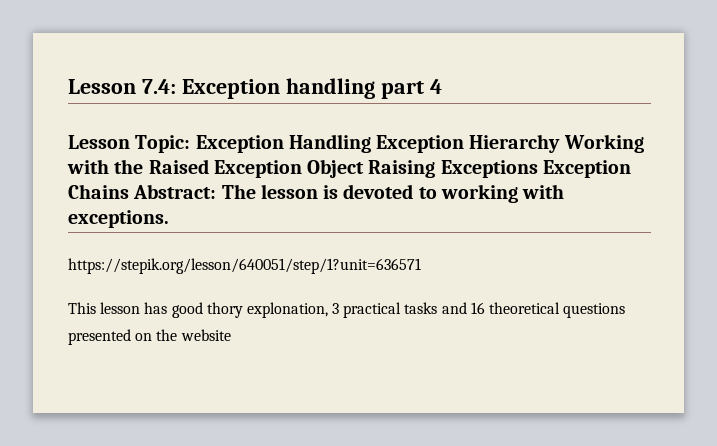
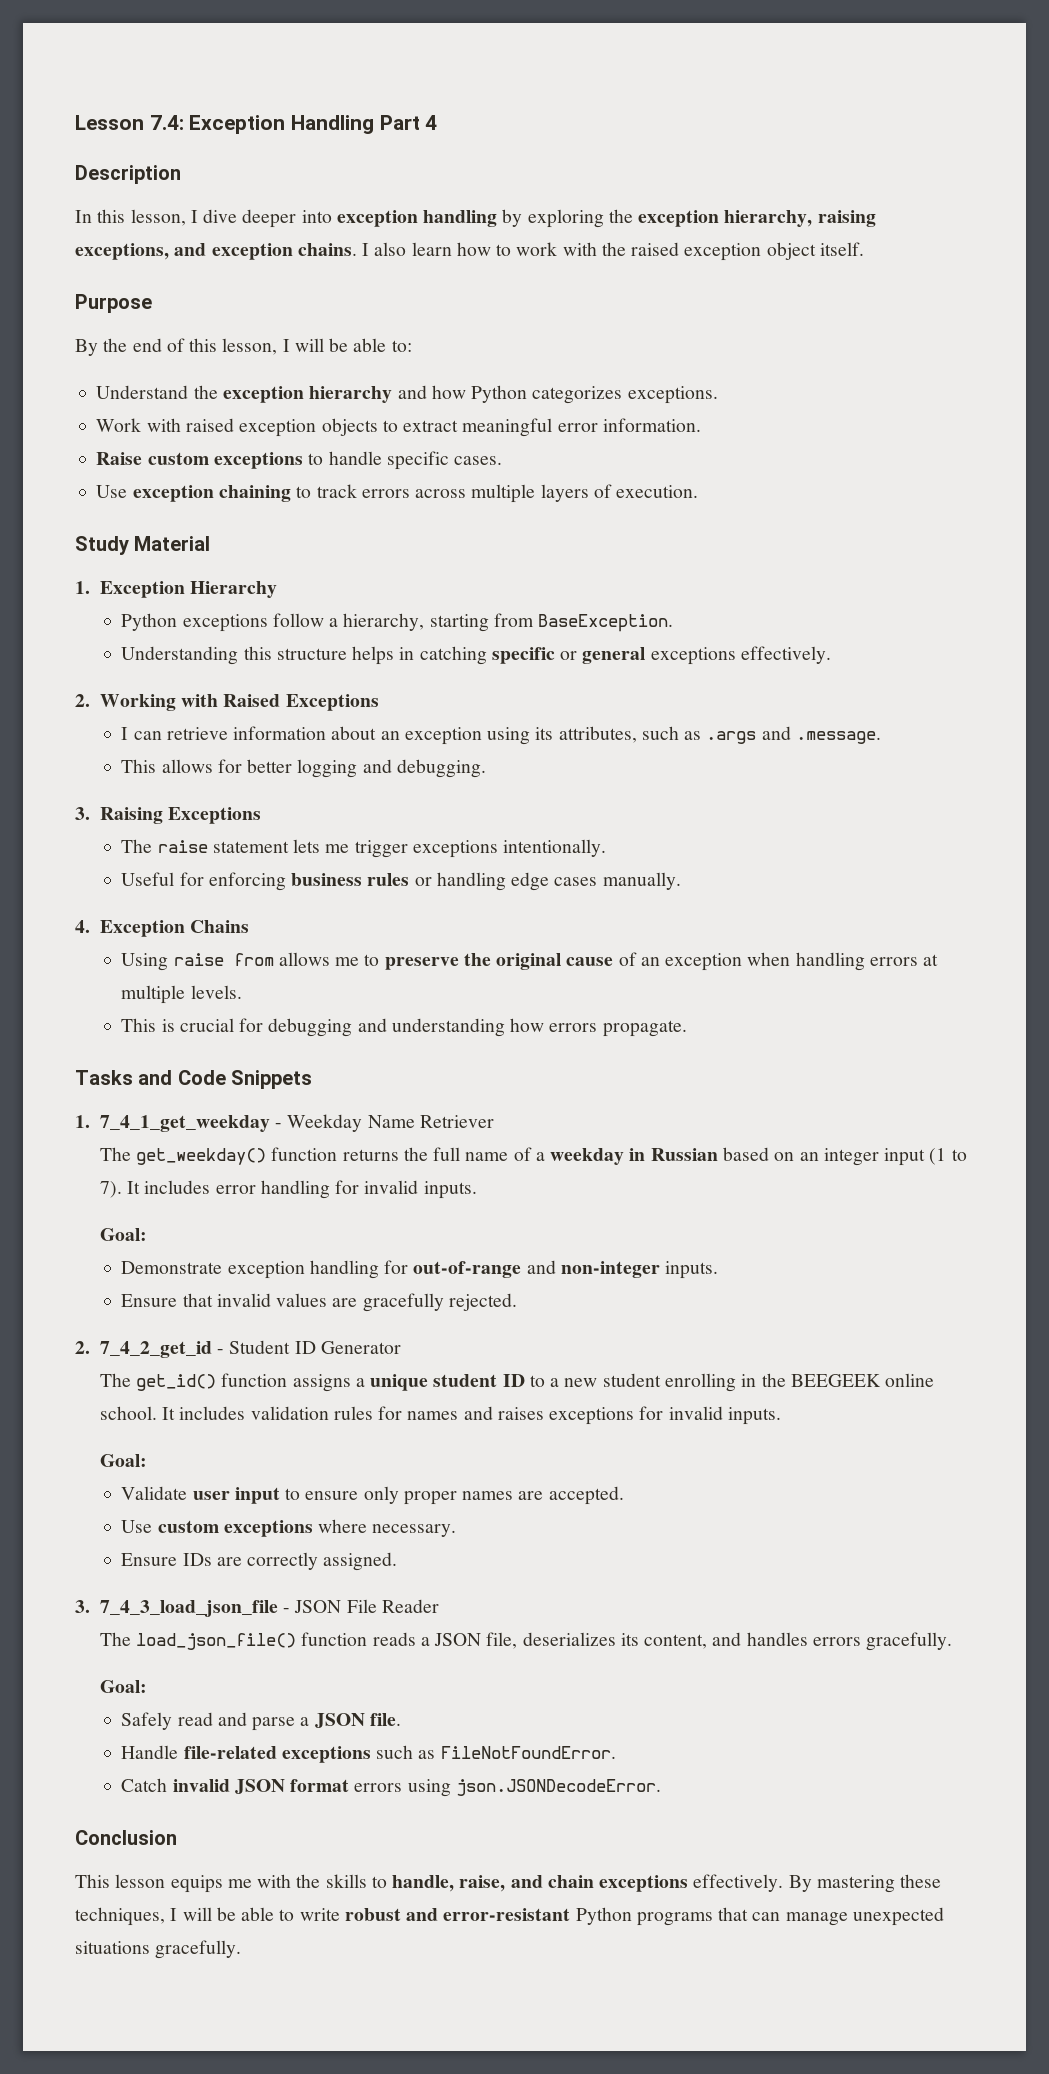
[285,78,424,99] handling part -> [291,115,420,134] Handling Part
[68,134,644,153] [67,159,631,178] [68,184,565,203] [68,210,169,228] [68,258,421,274] [68,302,626,318] [68,329,231,345] Lesson Topic: Exception Handling Exception Hierarchy Working with the Raised Exception Object Raising Exceptions Exception Chains Abstract: The lesson is devoted to working with exceptions. // https://stepik.org/lesson/640051/step/1?unit=636571 // This lesson has good thory explonation, 3 practical tasks and 16 theoretical questions presented on the website -> [75,165,181,184] [75,209,876,228] [75,242,864,261] [75,294,152,313] [75,338,412,356] [96,385,718,404] [96,418,701,437] [96,451,503,470] [96,484,699,503] [75,536,211,555] [75,581,278,598] [121,613,674,632] [121,646,831,665] [75,694,379,711] [121,726,882,745] [121,759,486,778] [75,807,262,824] [121,839,607,858] [121,872,681,891] [75,920,250,937] [121,952,939,971] [121,985,242,1004] [121,1018,687,1037] [75,1070,313,1089] [75,1114,494,1132] [99,1147,967,1166] [99,1180,477,1199] [99,1228,147,1241] [121,1260,719,1279] [121,1293,517,1312] [75,1340,401,1358] [99,1373,935,1392] [99,1406,782,1425] [99,1454,147,1467] [121,1486,624,1505] [121,1519,457,1537] [121,1552,398,1571] [75,1599,439,1617] [99,1632,953,1651] [99,1680,147,1693] [121,1712,401,1731] [121,1745,616,1763] [121,1778,661,1797] [75,1830,177,1845] [75,1874,942,1893] [75,1907,944,1926] [75,1940,242,1959] Description // In this lesson, I dive deeper into exception handling by exploring the exception hierarchy, raising exceptions, and exception chains. I also learn how to work with the raised exception object itself. // Purpose // By the end of this lesson, I will be able to: // Understand the exception hierarchy and how Python categorizes exceptions. // Work with raised exception objects to extract meaningful error information. // Raise custom exceptions to handle specific cases. // Use exception chaining to track errors across multiple layers of execution. // Study Material // 1. Exception Hierarchy // Python exceptions follow a hierarchy, starting from BaseException. // Understanding this structure helps in catching specific or general exceptions effectively. // 2. Working with Raised Exceptions // I can retrieve information about an exception using its attributes, such as .args and .message. // This allows for better logging and debugging. // 3. Raising Exceptions // The raise statement lets me trigger exceptions intentionally. // Useful for enforcing business rules or handling edge cases manually. // 4. Exception Chains // Using raise from allows me to preserve the original cause of an exception when handling errors at multiple levels. // This is crucial for debugging and understanding how errors propagate. // Tasks and Code Snippets // 1. 7_4_1_get_weekday - Weekday Name Retriever // The get_weekday() function returns the full name of a weekday in Russian based on an integer input (1 to 7). It includes error handling for invalid inputs. // Goal: // Demonstrate exception handling for out-of-range and non-integer inputs. // Ensure that invalid values are gracefully rejected. // 2. 7_4_2_get_id - Student ID Generator // The get_id() function assigns a unique student ID to a new student enrolling in the BEEGEEK online school. It includes validation rules for names and raises exceptions for invalid inputs. // Goal: // Validate user input to ensure only proper names are accepted. // Use custom exceptions where necessary. // Ensure IDs are correctly assigned. // 3. 7_4_3_load_json_file - JSON File Reader // The load_json_file() function reads a JSON file, deserializes its content, and handles errors gracefully. // Goal: // Safely read and parse a JSON file. // Handle file-related exceptions such as FileNotFoundError. // Catch invalid JSON format errors using json.JSONDecodeError. // Conclusion // This lesson equips me with the skills to handle, raise, and chain exceptions effectively. By mastering these techniques, I will be able to write robust and error-resistant Python programs that can manage unexpected situations gracefully.

